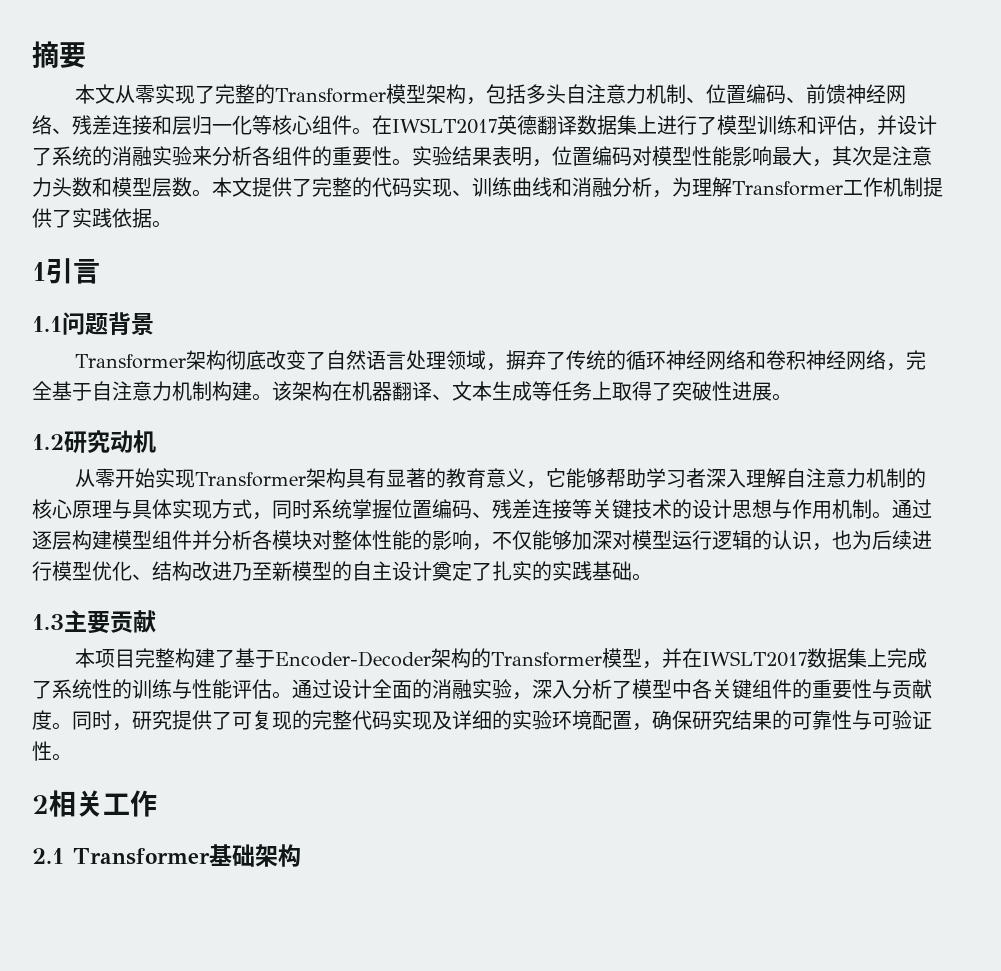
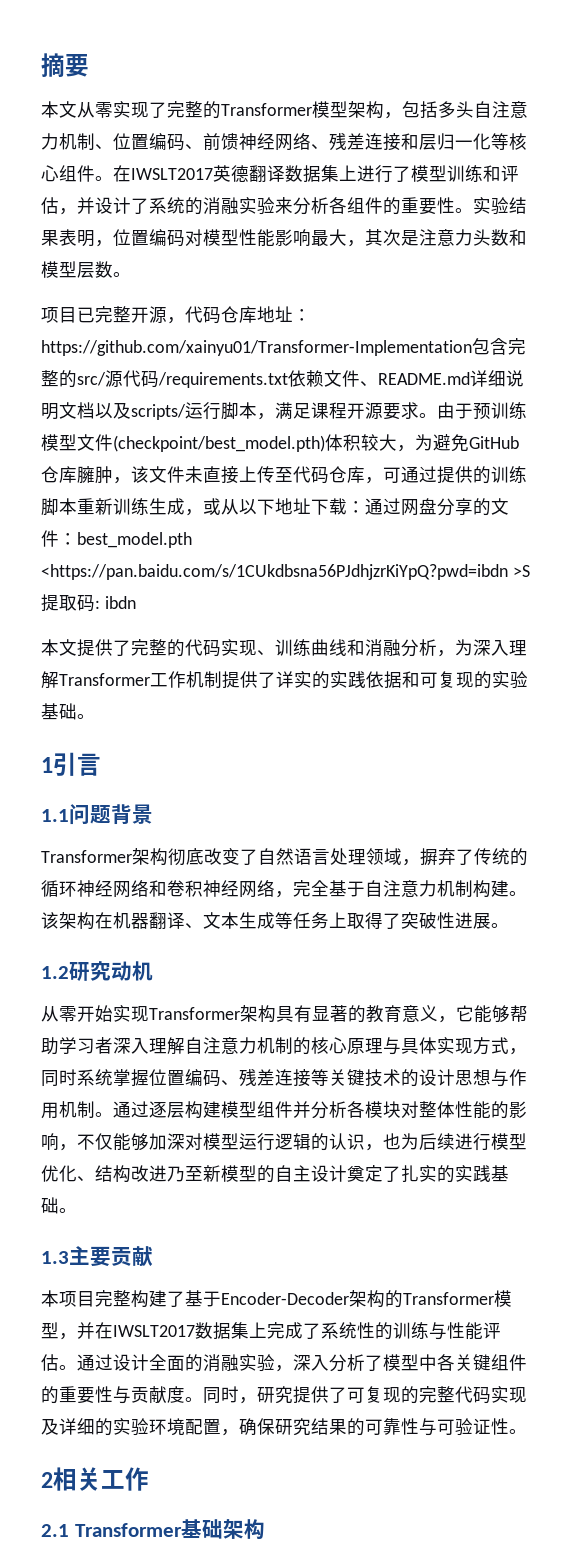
(212, 193) none -> [41,306,311,324] [41,338,526,356] [41,370,524,388] [41,402,527,420] [41,434,519,452] [41,466,527,484] [41,498,509,516] [41,530,192,548] [41,564,530,580] [41,594,136,612] // 项目已完整开源，代码仓库地址：https://github.com/xainyu01/Transformer-Implementation包含完整的src/源代码/requirements.txt依赖文件、README.md详细说明文档以及scripts/运行脚本，满足课程开源要求。由于预训练模型文件(checkpoint/best_model.pth)体积较大，为避免GitHub仓库臃肿，该文件未直接上传至代码仓库，可通过提供的训练脚本重新训练生成，或从以下地址下载：通过网盘分享的文件：best_model.pth <https://pan.baidu.com/s/1CUkdbsna56PJdhjzrKiYpQ?pwd=ibdn >S提取码: ibdn //
(692, 187) none -> [473,639,509,656] 深入
(72, 218) none -> [276,671,330,689] 详实的
(152, 218) none -> [402,671,528,689] [41,703,77,720] 和可复现的实验基础

